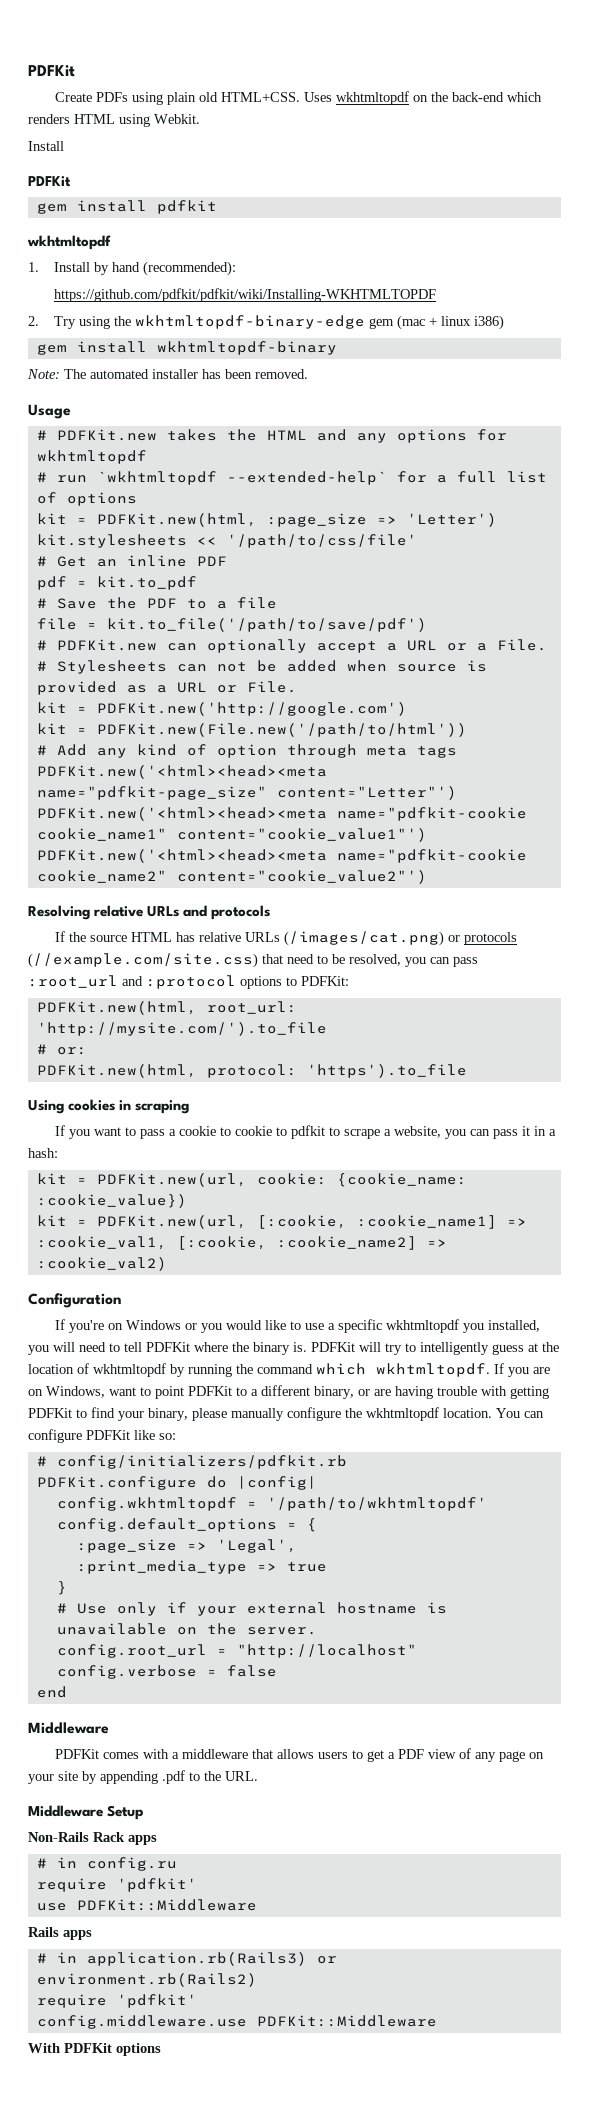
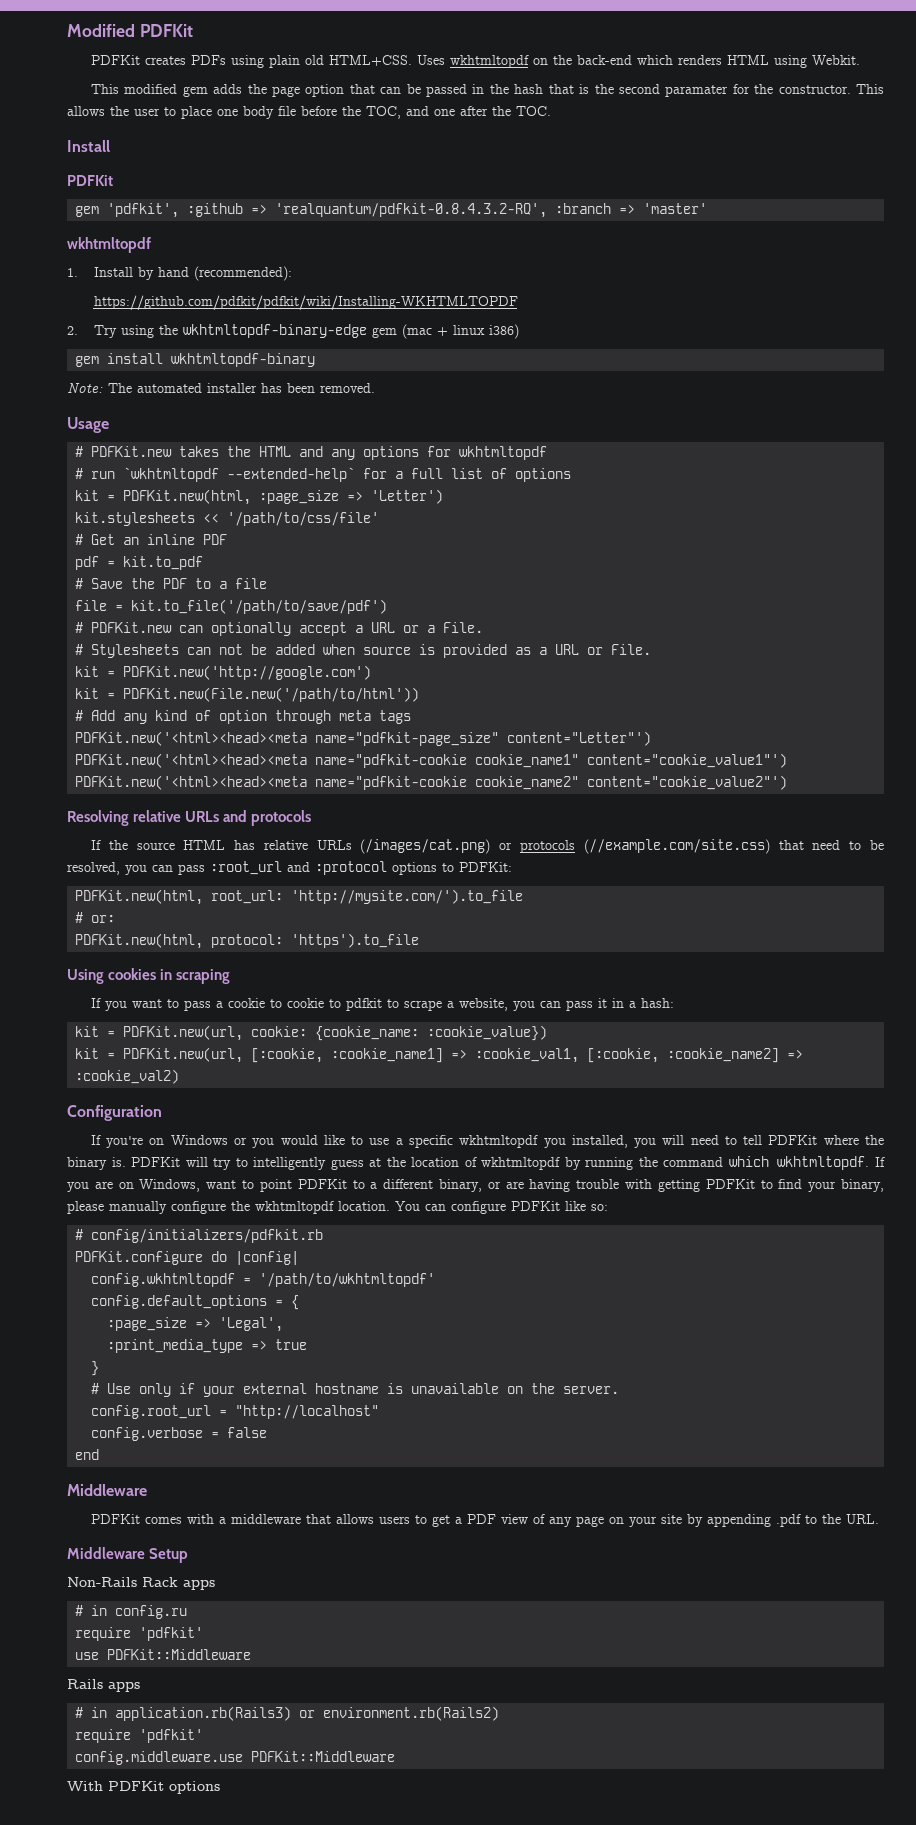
[28,65,75,77] [54,92,92,102] PDFKit // Create -> [67,24,193,37] [90,55,186,65] Modified PDFKit // PDFKit creates
[28,141,64,151] [28,176,71,187] [36,200,217,214] Install // PDFKit // gem install pdfkit -> [90,84,884,97] [67,106,551,119] [67,140,110,152] [67,175,113,186] [75,203,708,218] This modified gem adds the page option that can be passed in the hash that is the second paramater for the constructor. This allows the user to place one body file before the TOC, and one after the TOC. // Install // PDFKit // gem 'pdfkit', :github => 'realquantum/pdfkit-0.8.4.3.2-RQ', :branch => 'master'

